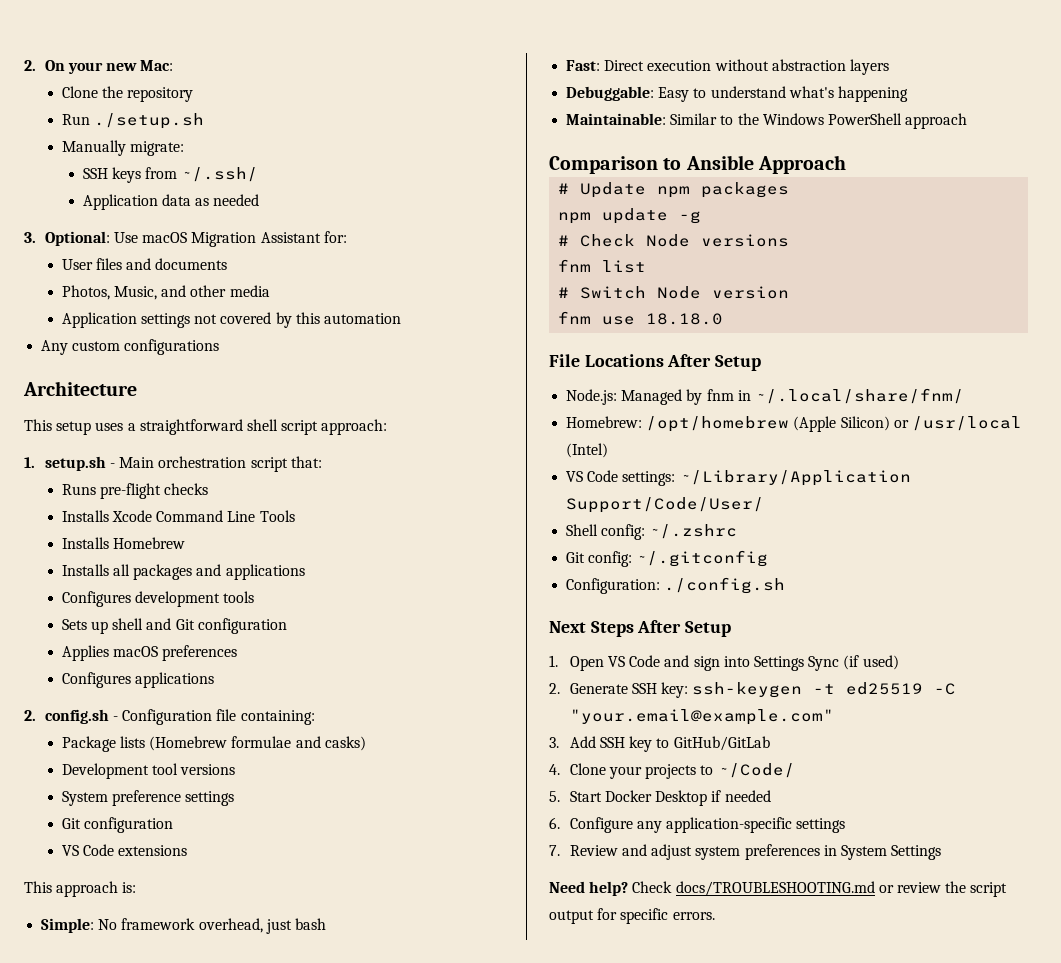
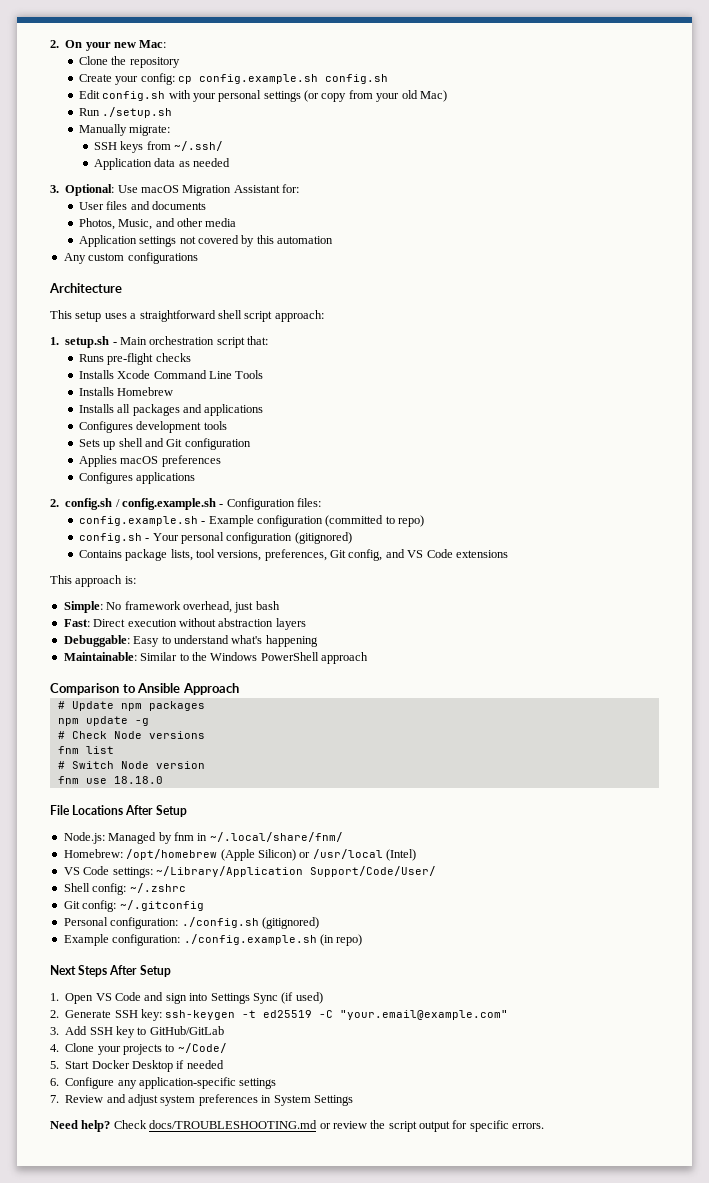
(194, 94) none -> [78,73,388,85] [78,90,447,102] // Create your config: cp config.example.sh config.sh // Edit config.sh with your personal settings (or copy from your old Mac)
[113,709,315,725] [61,736,366,752] [61,763,236,779] [61,790,235,806] [61,817,174,833] - Configuration file containing: // Package lists (Homebrew formulae and casks) // Development tool versions // System preference settings // Git configuration // -> [115,498,322,510] [78,515,425,527] [78,532,352,544] [78,549,405,561] / config.example.sh - Configuration files: // config.example.sh - Example configuration (committed to repo) // config.sh - Your personal configuration (gitignored) // Contains package lists, tool versions, preferences, Git config, and
[566,578,661,594] Configuration: -> [63,917,179,929] Personal configuration:
(786, 585) none -> [261,917,319,929] [63,934,363,946] (gitignored) // Example configuration: ./config.example.sh (in repo)

